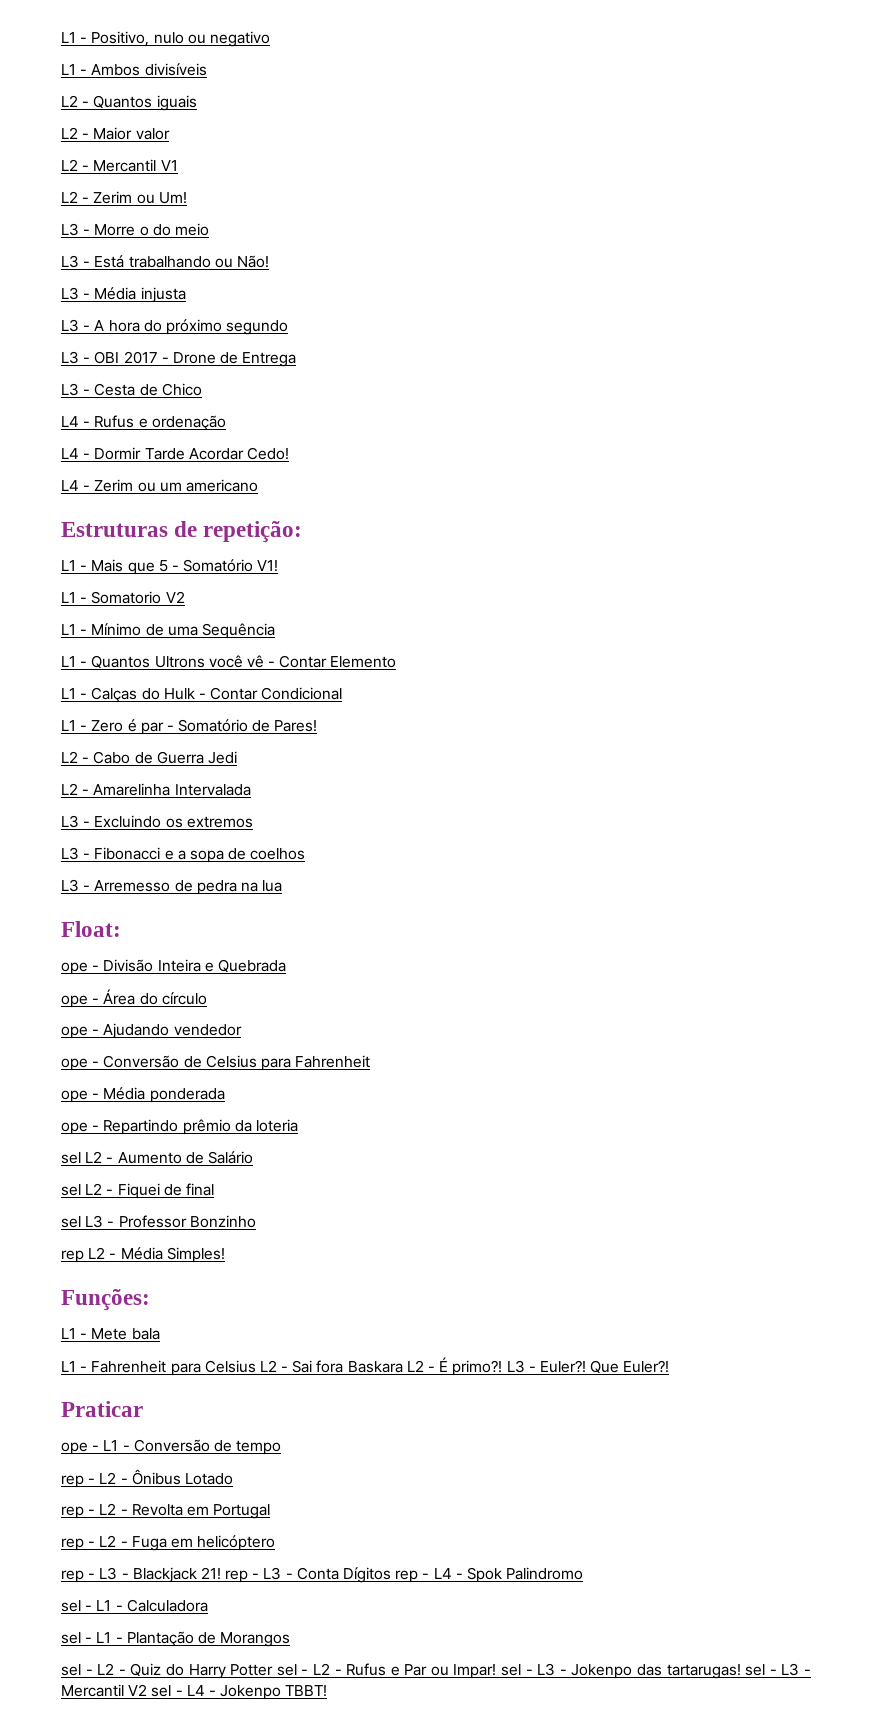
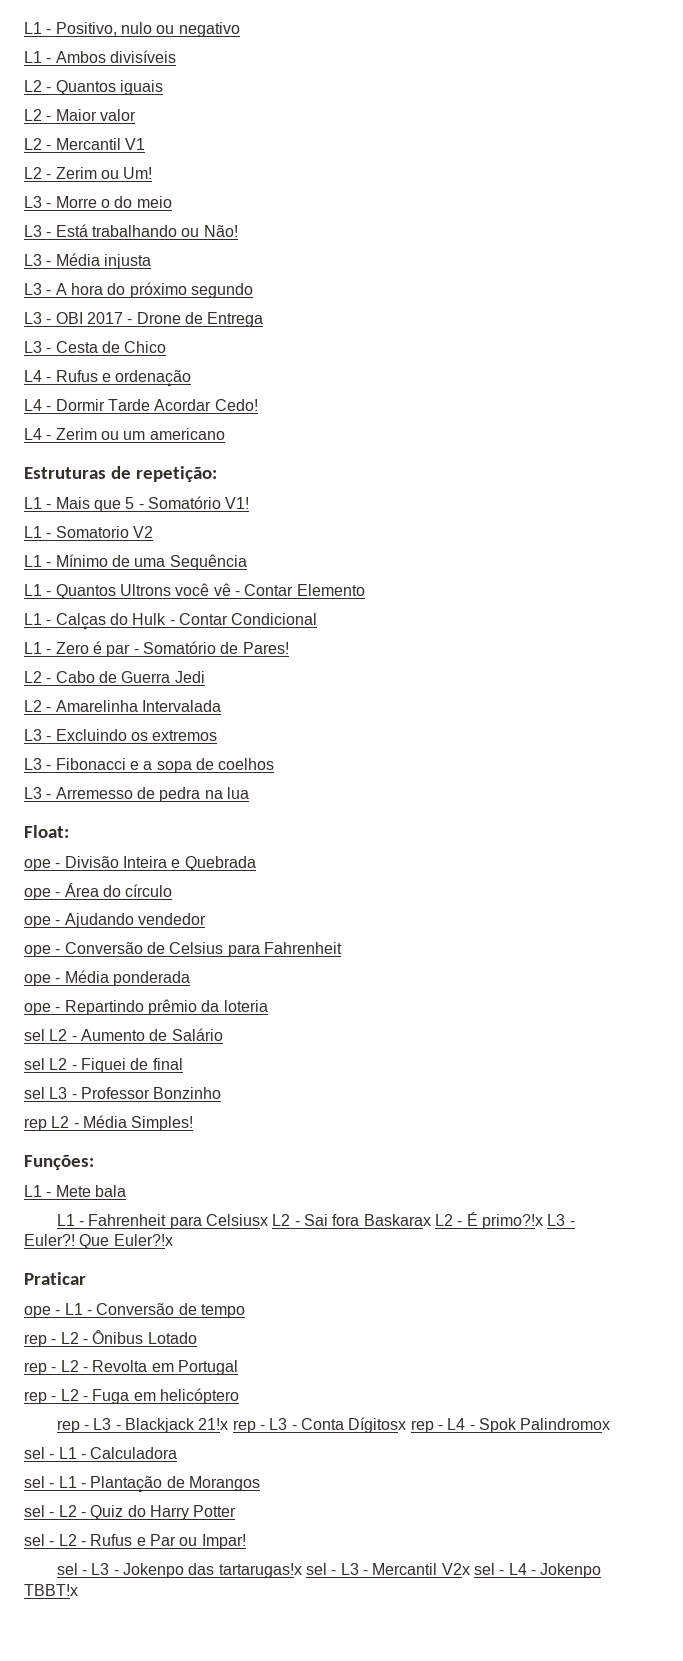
[204,1360,256,1373] Celsius -> [206,1214,269,1226] Celsiusx
[347,1361,403,1373] Baskara -> [363,1214,431,1226] Baskarax
[452,1360,503,1376] primo?! -> [482,1214,544,1229] primo?!x
[623,1360,670,1373] Euler?! -> [113,1234,173,1246] Euler?!x
[200,1567,221,1580] 21! -> [198,1418,229,1430] 21!x
[343,1567,392,1583] Dígitos -> [348,1417,407,1433] Dígitosx
[506,1567,584,1580] Palindromo -> [520,1418,611,1430] Palindromox
(274, 1670) none -> (237, 1511) //
(497, 1671) none -> (246, 1541) //
[666,1664,741,1679] tartarugas! -> [218,1563,302,1578] tartarugas!x
[128,1684,148,1696] V2 -> [441,1563,470,1575] V2x
[285,1685,328,1697] TBBT! -> [24,1584,78,1596] TBBT!x

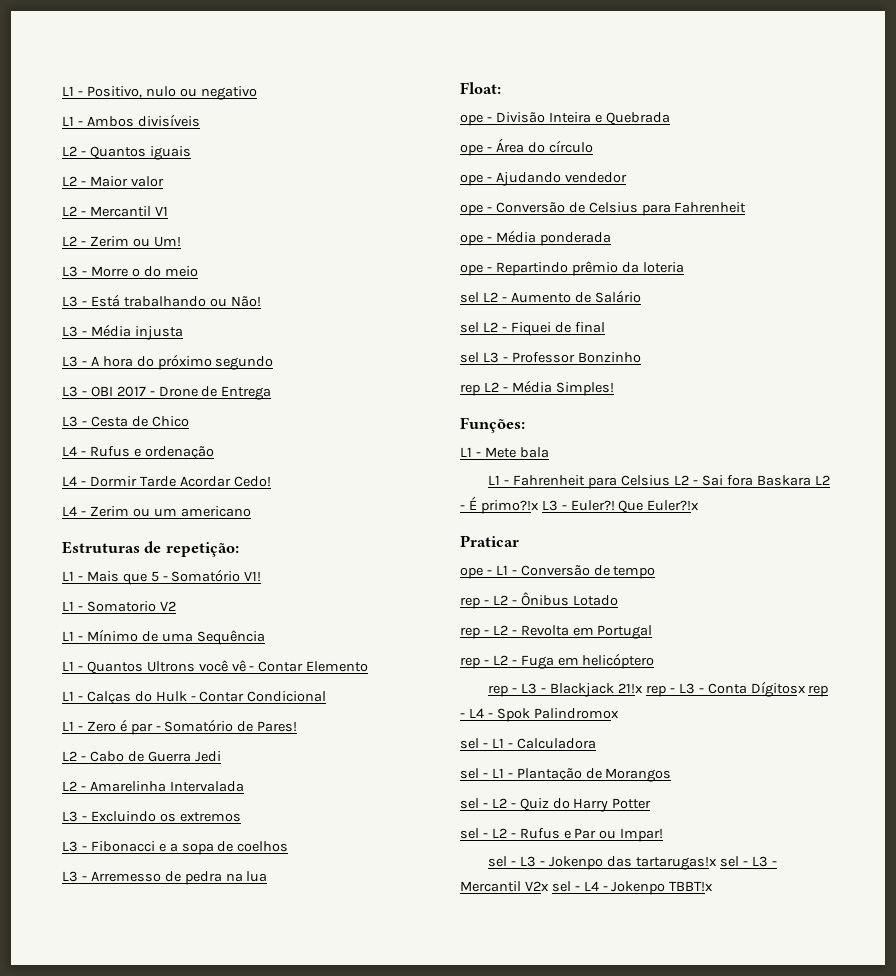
[206,1214,269,1226] Celsiusx -> [621,475,671,486] Celsius
[363,1214,431,1226] Baskarax -> [756,475,811,486] Baskara

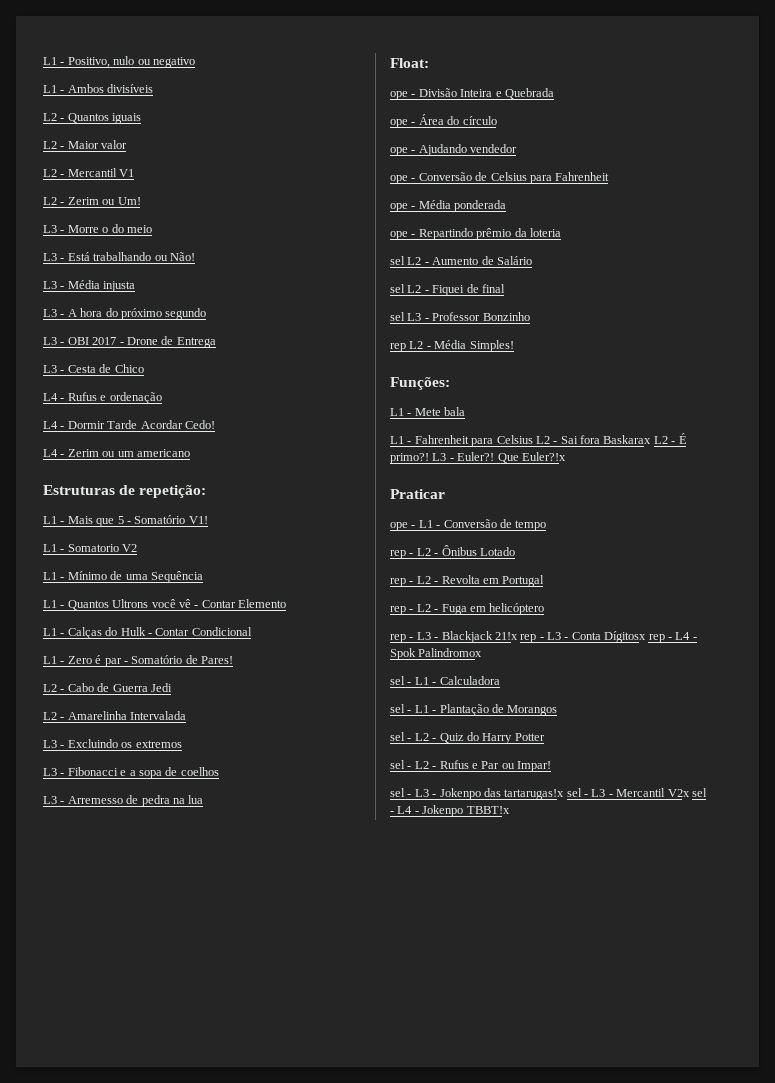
[756,475,811,486] Baskara -> [603,435,652,444] Baskarax
[480,500,539,514] primo?!x -> [390,453,429,464] primo?!

